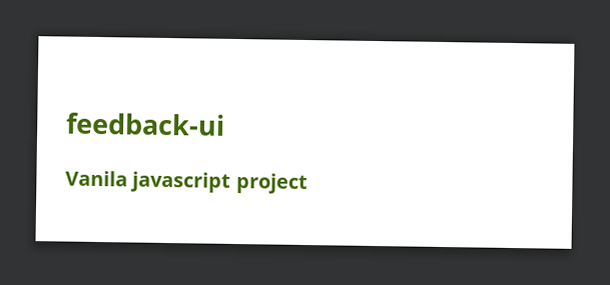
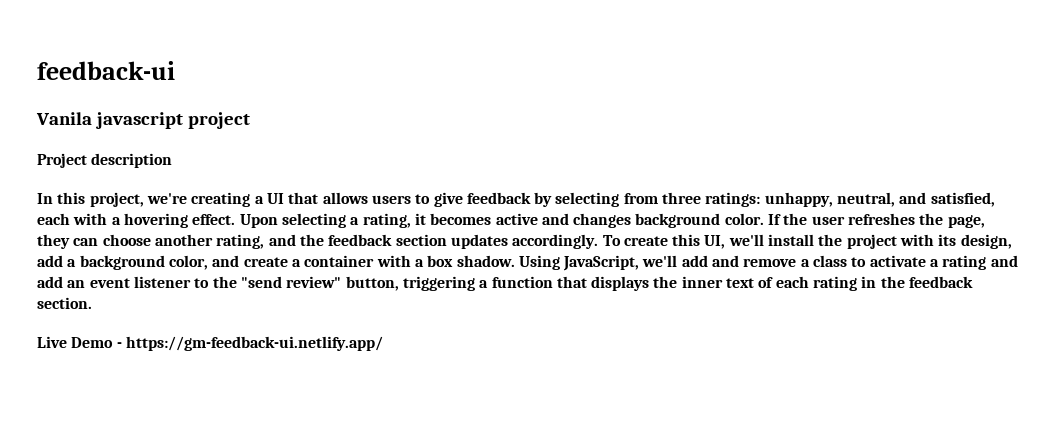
(308, 183) none -> [37,153,173,168] [37,192,995,207] [37,213,985,228] [37,234,1012,249] [37,255,1018,271] [37,276,974,291] [37,297,92,309] [37,336,383,351] // Project description // In this project, we're creating a UI that allows users to give feedback by selecting from three ratings: unhappy, neutral, and satisfied, each with a hovering effect. Upon selecting a rating, it becomes active and changes background color. If the user refreshes the page, they can choose another rating, and the feedback section updates accordingly. To create this UI, we'll install the project with its design, add a background color, and create a container with a box shadow. Using JavaScript, we'll add and remove a class to activate a rating and add an event listener to the "send review" button, triggering a function that displays the inner text of each rating in the feedback section. // Live Demo - https://gm-feedback-ui.netlify.app/

